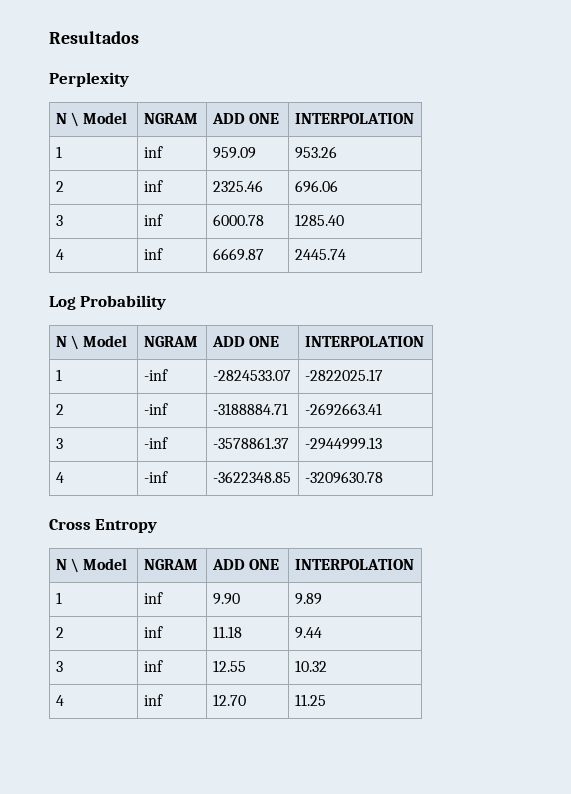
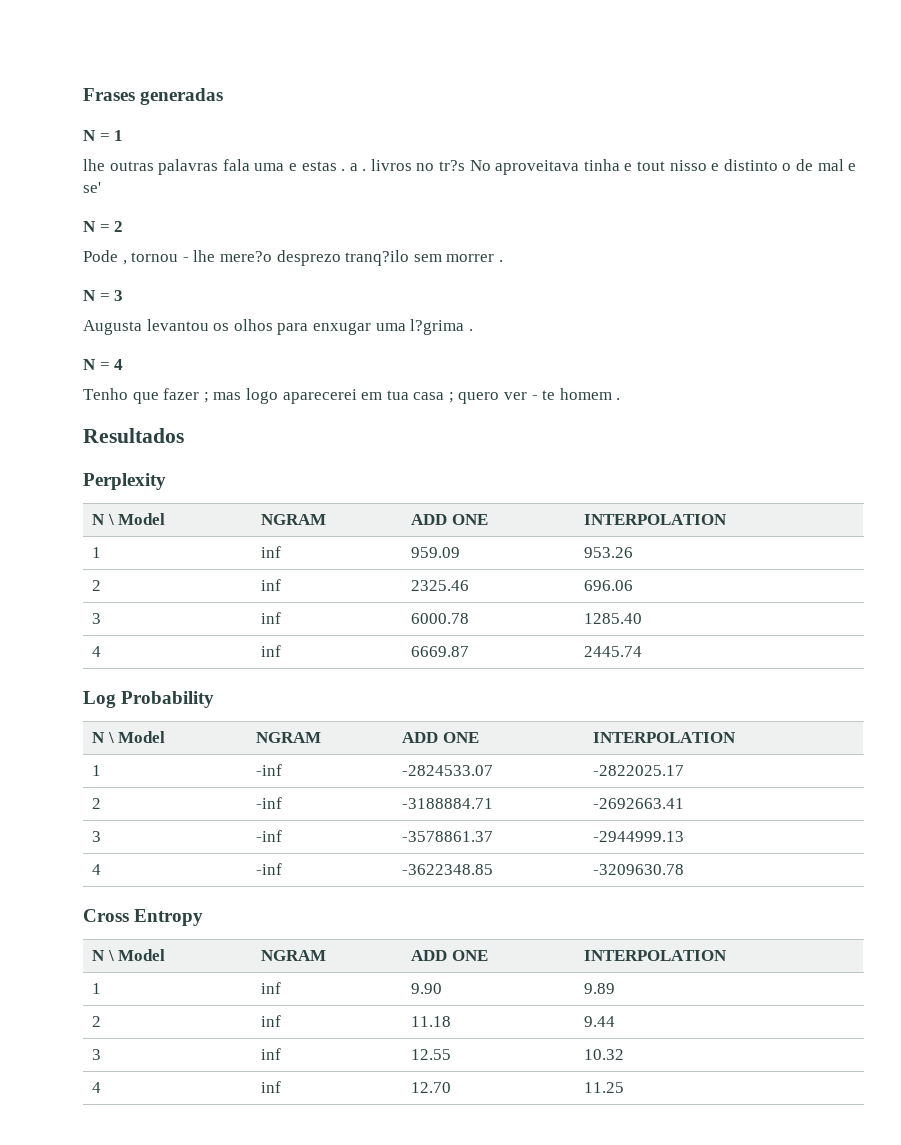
(49, 37) none -> [83,88,224,105] [83,130,124,141] [83,159,857,175] [83,182,101,193] [83,221,124,232] [83,250,503,266] [83,290,124,301] [83,319,473,335] [83,359,124,370] [83,388,621,404] Frases generadas // N = 1 // lhe outras palavras fala uma e estas . a . livros no tr?s No aproveitava tinha e tout nisso e distinto o de mal e se' // N = 2 // Pode , tornou - lhe mere?o desprezo tranq?ilo sem morrer . // N = 3 // Augusta levantou os olhos para enxugar uma l?grima . // N = 4 // Tenho que fazer ; mas logo aparecerei em tua casa ; quero ver - te homem . //

